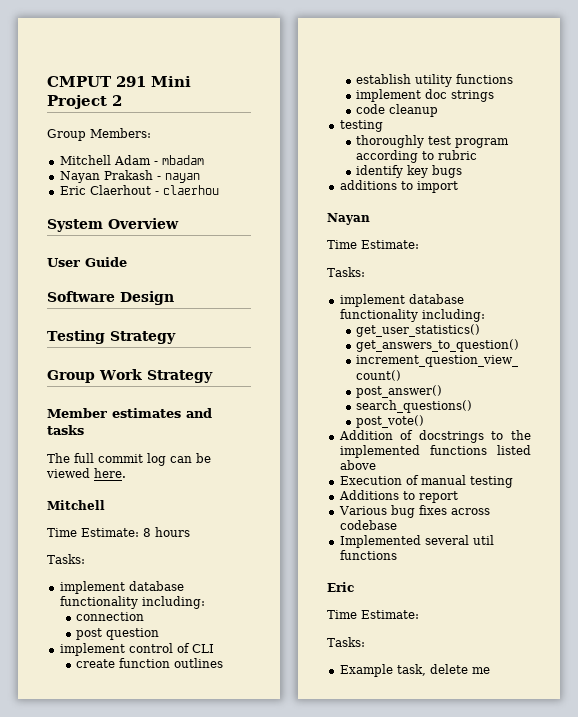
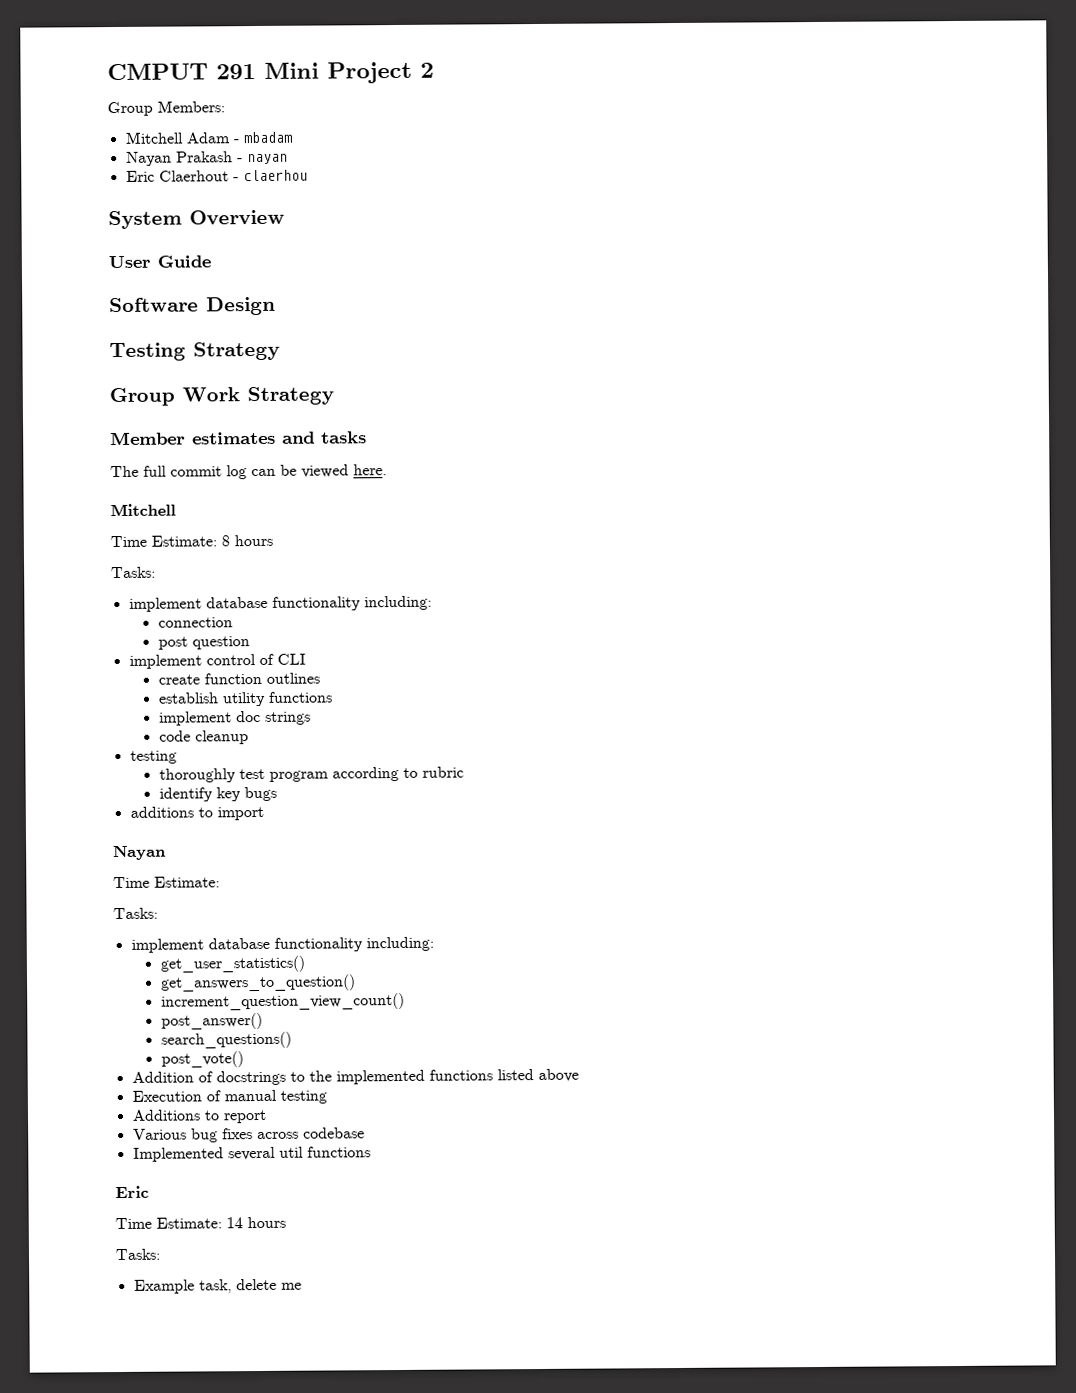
(419, 614) none -> [226,1216,286,1229] 14 hours

